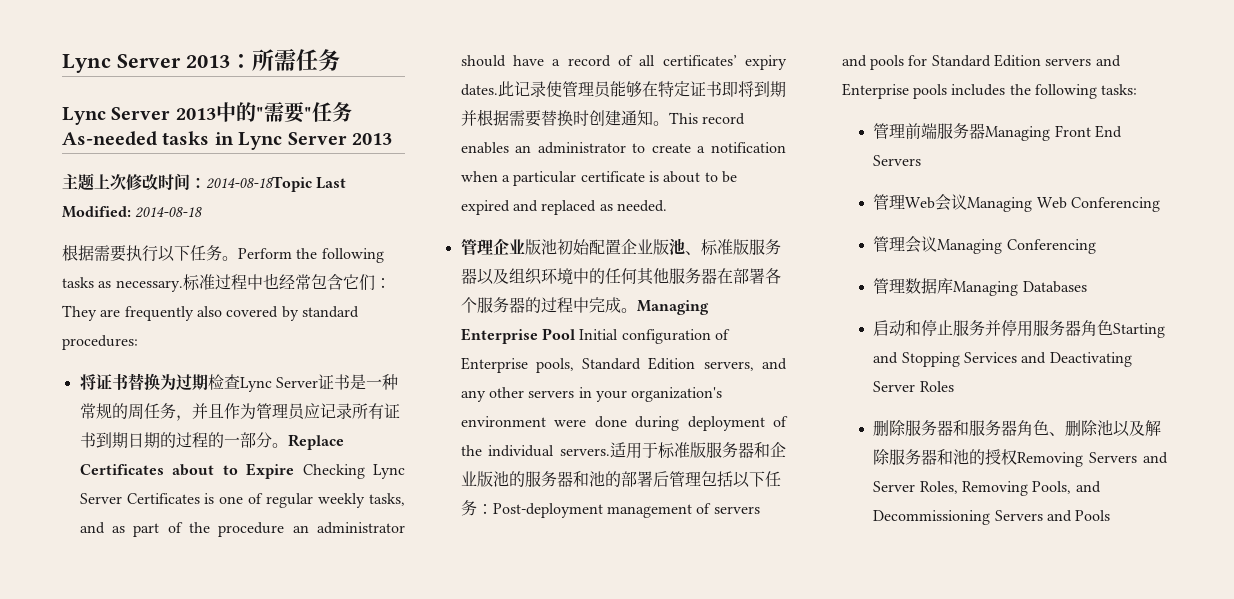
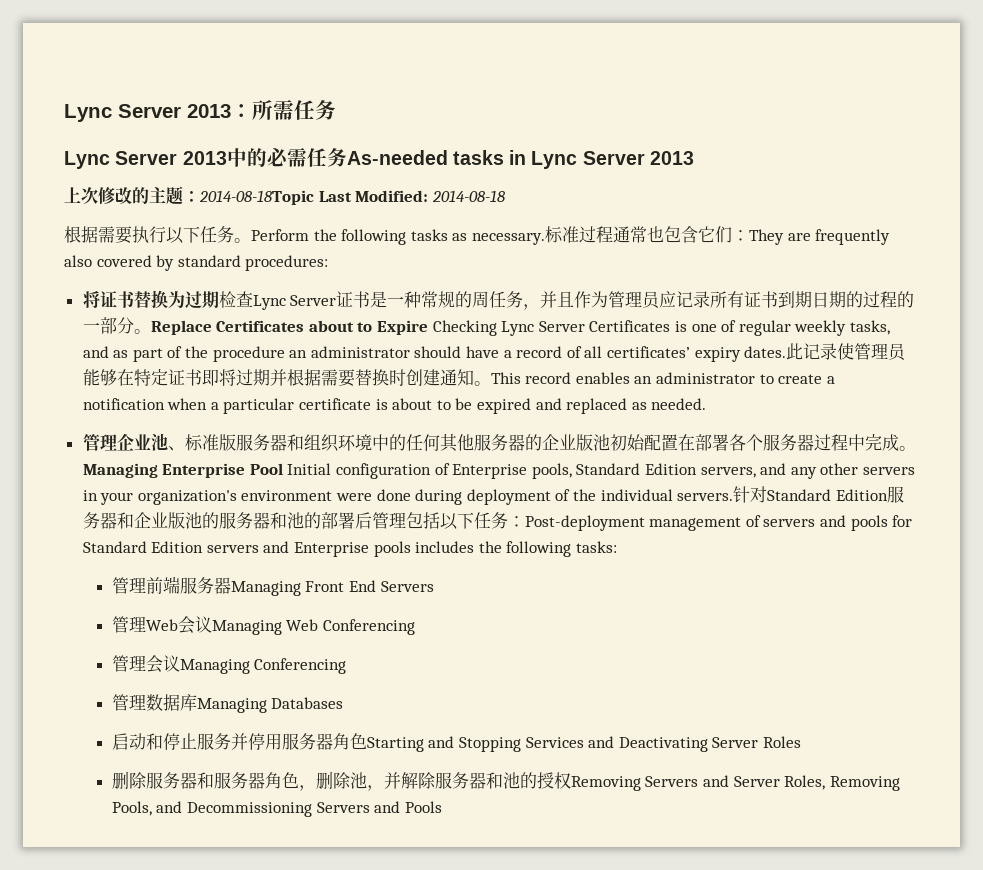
[255,101,312,123] "需要" -> [266,147,307,167] 必需
[62,173,94,190] 主题 -> (694, 158) none
[158,173,190,190] 时间 -> [132,186,183,205] 的主题
[246,273,311,290] 中也经常 -> [612,226,664,243] 通常也
[753,81,770,97] 到 -> [235,369,253,386] 过
[524,239,669,255] 版池初始配置企业版 -> (151, 442) none
[476,268,509,285] 以及 -> [286,434,304,451] 和
(717, 276) none -> [524,434,678,451] 的企业版池初始配置
[524,297,541,313] 的 -> (814, 442) none
[610,442,706,459] 适用于标准版 -> [733,486,888,503] 针对Standard Edition
[1049,420,1146,437] 、删除池以及 -> [298,771,401,791] ，删除池，并

